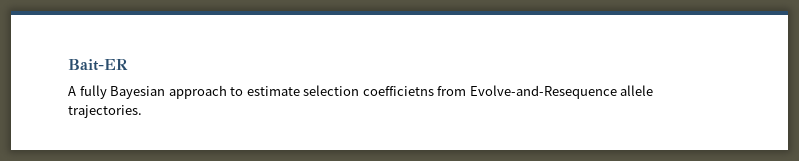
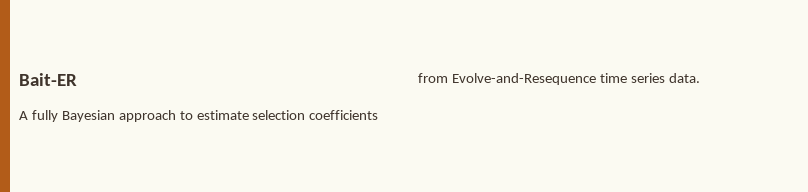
[362,86,434,96] coefficietns -> [309,110,379,120] coefficients
[620,85,654,96] [68,105,142,118] allele trajectories. -> [599,73,700,83] time series data.

